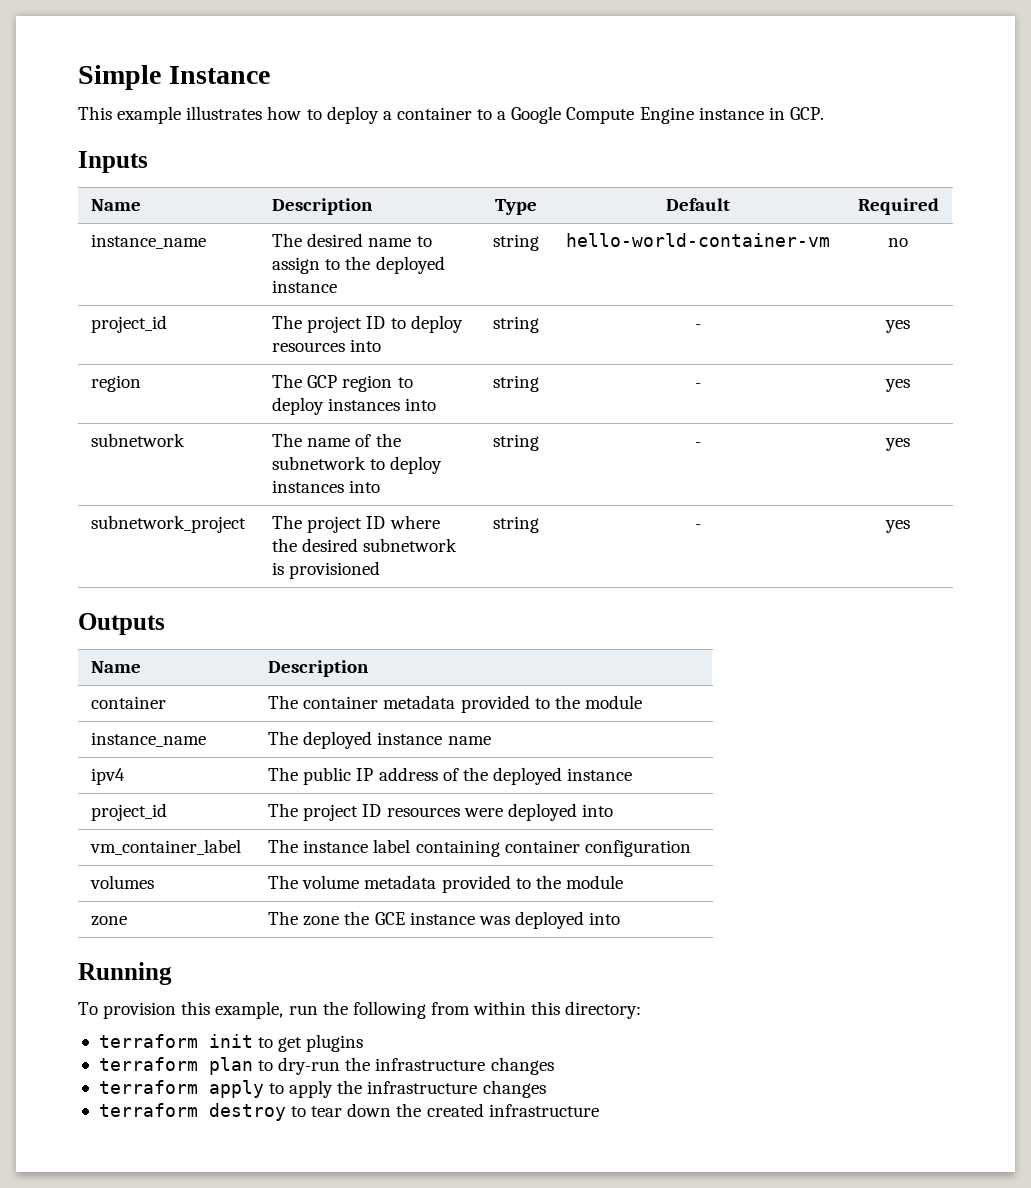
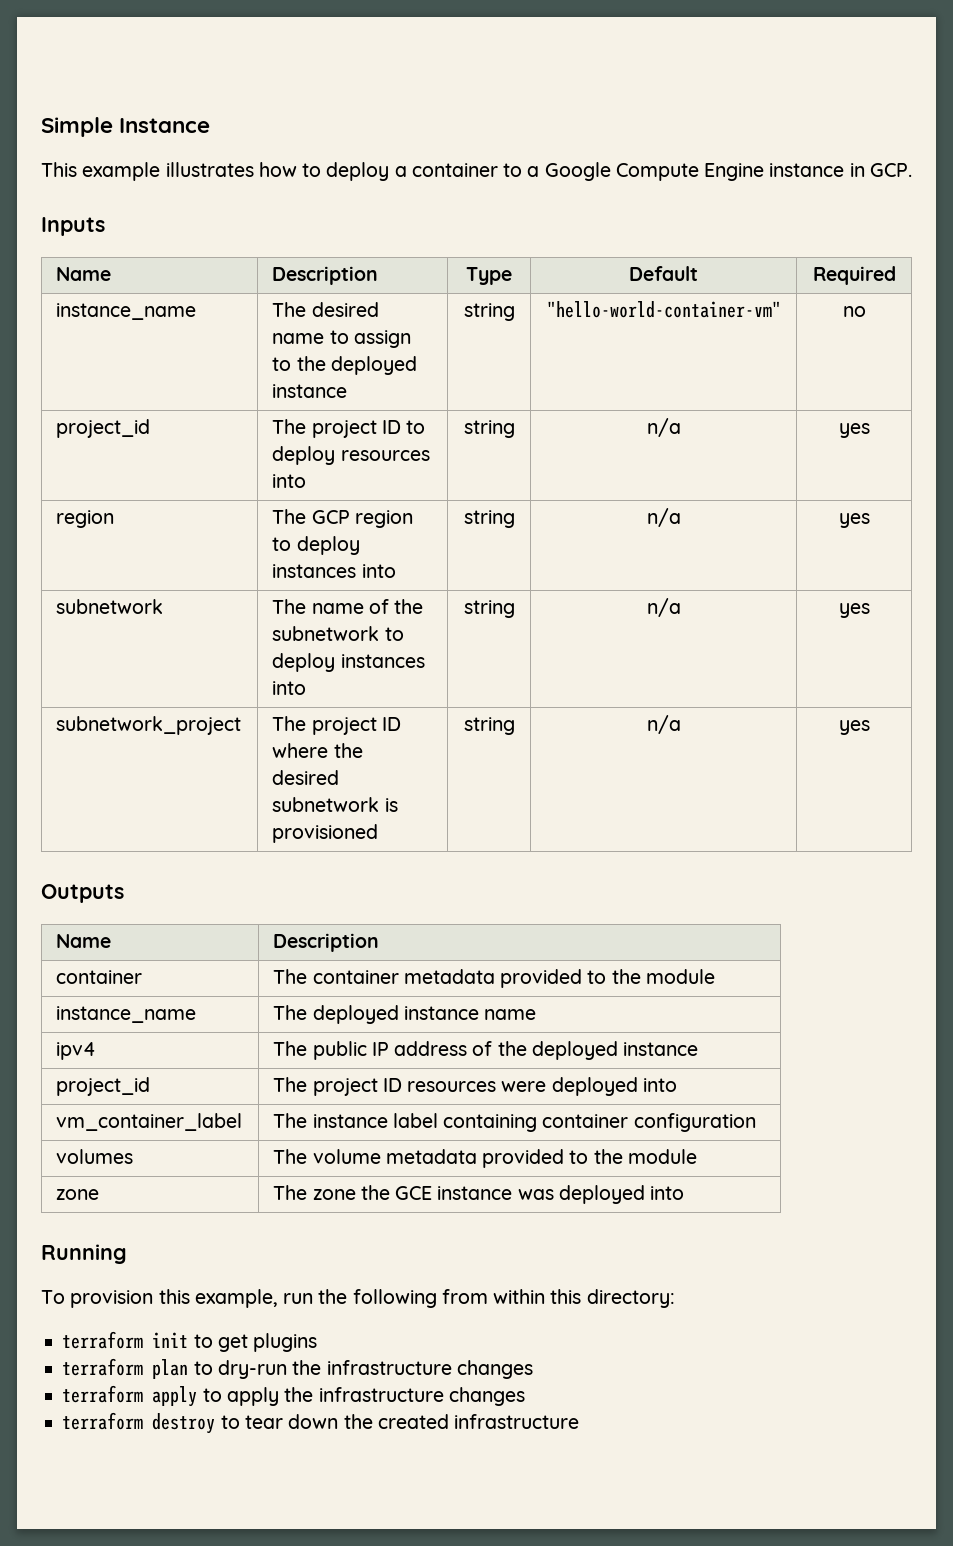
[566,233,830,247] hello-world-container-vm -> [546,301,781,318] "hello-world-container-vm"
[695,324,702,329] - -> [646,418,681,437] n/a
[695,383,702,388] - -> [646,508,681,527] n/a
[695,442,702,447] - -> [646,598,681,617] n/a
[695,524,702,529] - -> [646,715,681,734] n/a

